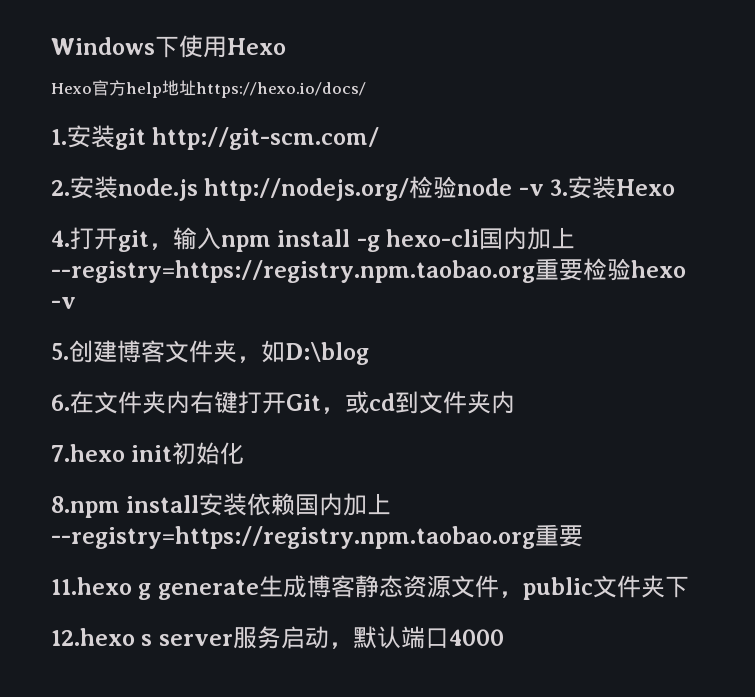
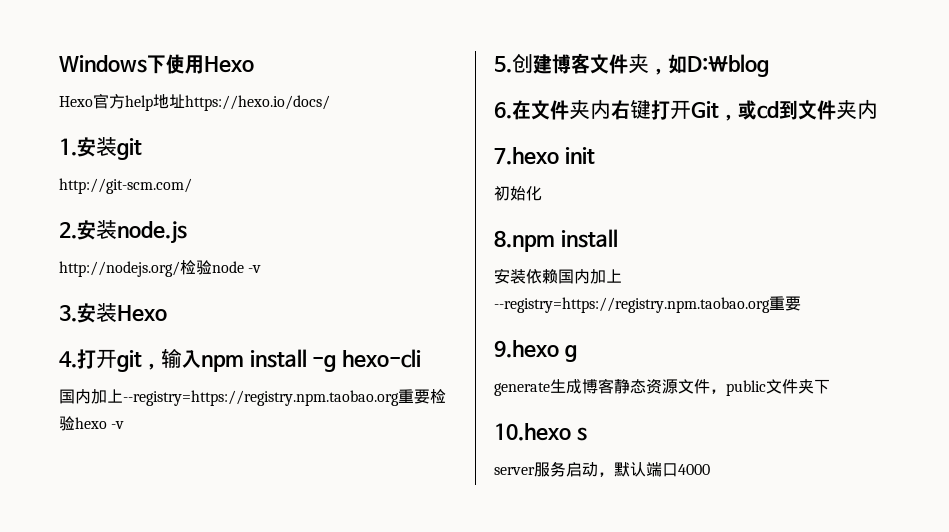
(146, 139) none -> (142, 149) //
(198, 189) none -> (187, 232) //
(544, 190) none -> (262, 269) //
(480, 238) none -> (422, 358) //
(173, 453) none -> (595, 155) //
(200, 504) none -> (618, 238) //
[51,577,132,595] 11.hexo -> [494,340,559,358] 9.hexo
(152, 591) none -> (577, 353) //
[51,628,135,646] 12.hexo -> [494,423,571,441] 10.hexo
(153, 640) none -> (587, 434) //

